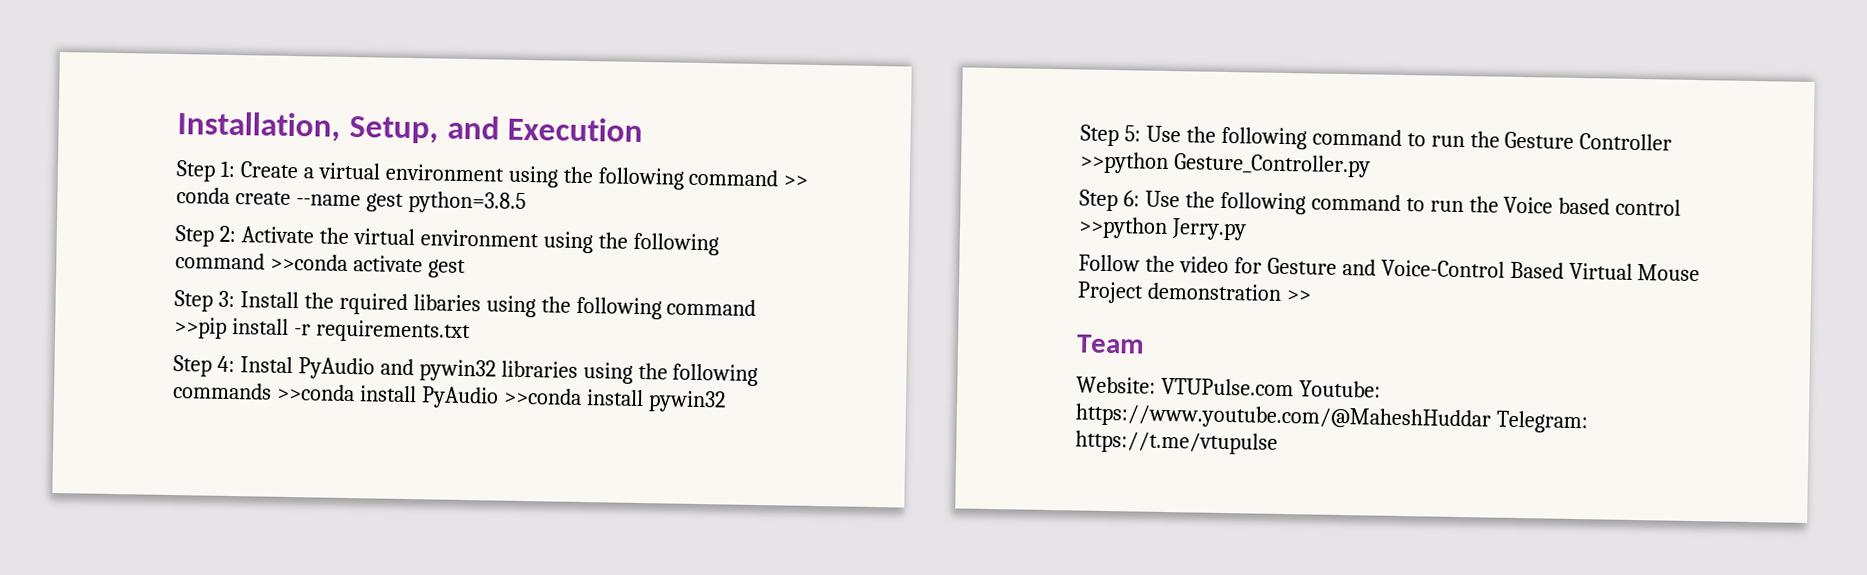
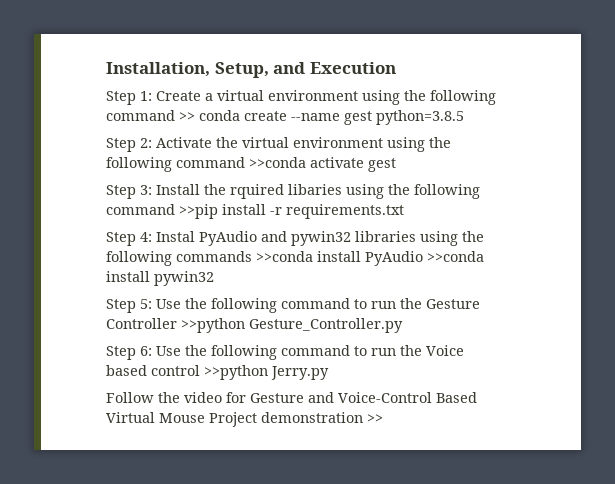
[1076,334,1145,354] [1076,376,1381,398] [1075,403,1588,434] [1075,430,1278,455] // Team // Website: VTUPulse.com Youtube: https://www.youtube.com/@MaheshHuddar Telegram: https://t.me/vtupulse -> (383, 418) none

